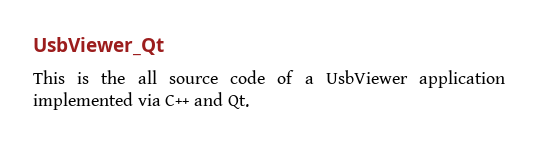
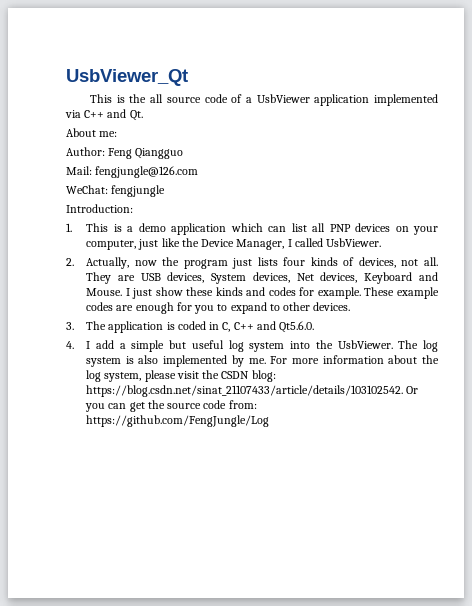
(249, 102) none -> [66,128,118,137] [66,147,184,159] [66,166,199,178] [66,185,166,197] [66,204,133,213] [66,223,438,235] [86,238,382,250] [66,257,438,269] [86,272,438,284] [86,287,439,299] [86,302,351,314] [66,321,315,333] [66,340,438,352] [86,355,439,367] [86,370,276,382] [86,385,419,397] [85,400,257,412] [86,415,270,427] // About me: // Author: Feng Qiangguo // Mail: fengjungle@126.com // WeChat: fengjungle // Introduction: // 1. This is a demo application which can list all PNP devices on your computer, just like the Device Manager, I called UsbViewer. // 2. Actually, now the program just lists four kinds of devices, not all. They are USB devices, System devices, Net devices, Keyboard and Mouse. I just show these kinds and codes for example. These example codes are enough for you to expand to other devices. // 3. The application is coded in C, C++ and Qt5.6.0. // 4. I add a simple but useful log system into the UsbViewer. The log system is also implemented by me. For more information about the log system, please visit the CSDN blog: https://blog.csdn.net/sinat_21107433/article/details/103102542. Or you can get the source code from: https://github.com/FengJungle/Log

